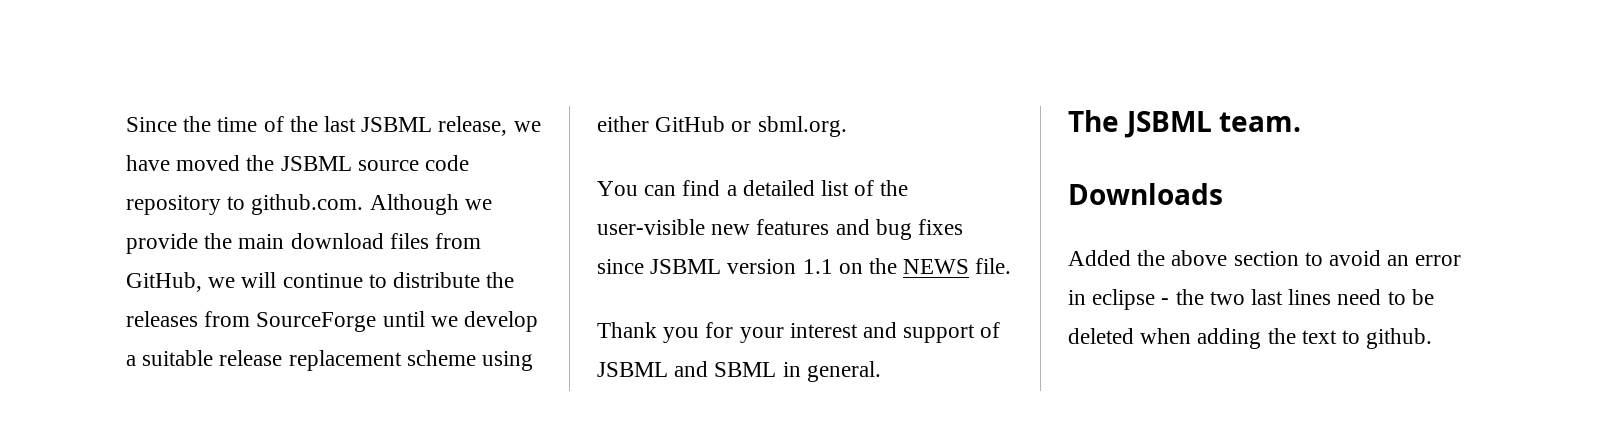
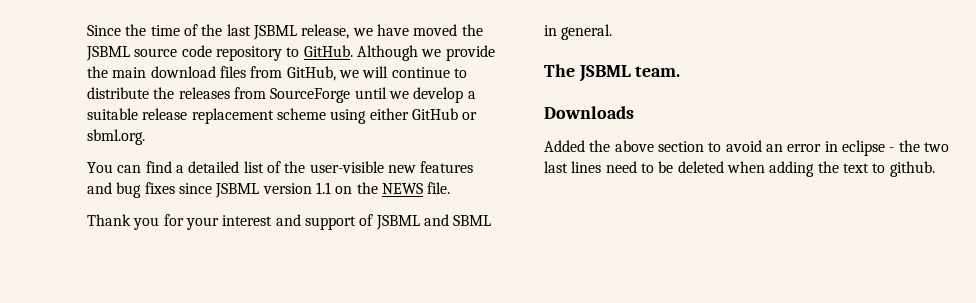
[251,194,364,215] github.com. -> [303,45,353,57] GitHub.

